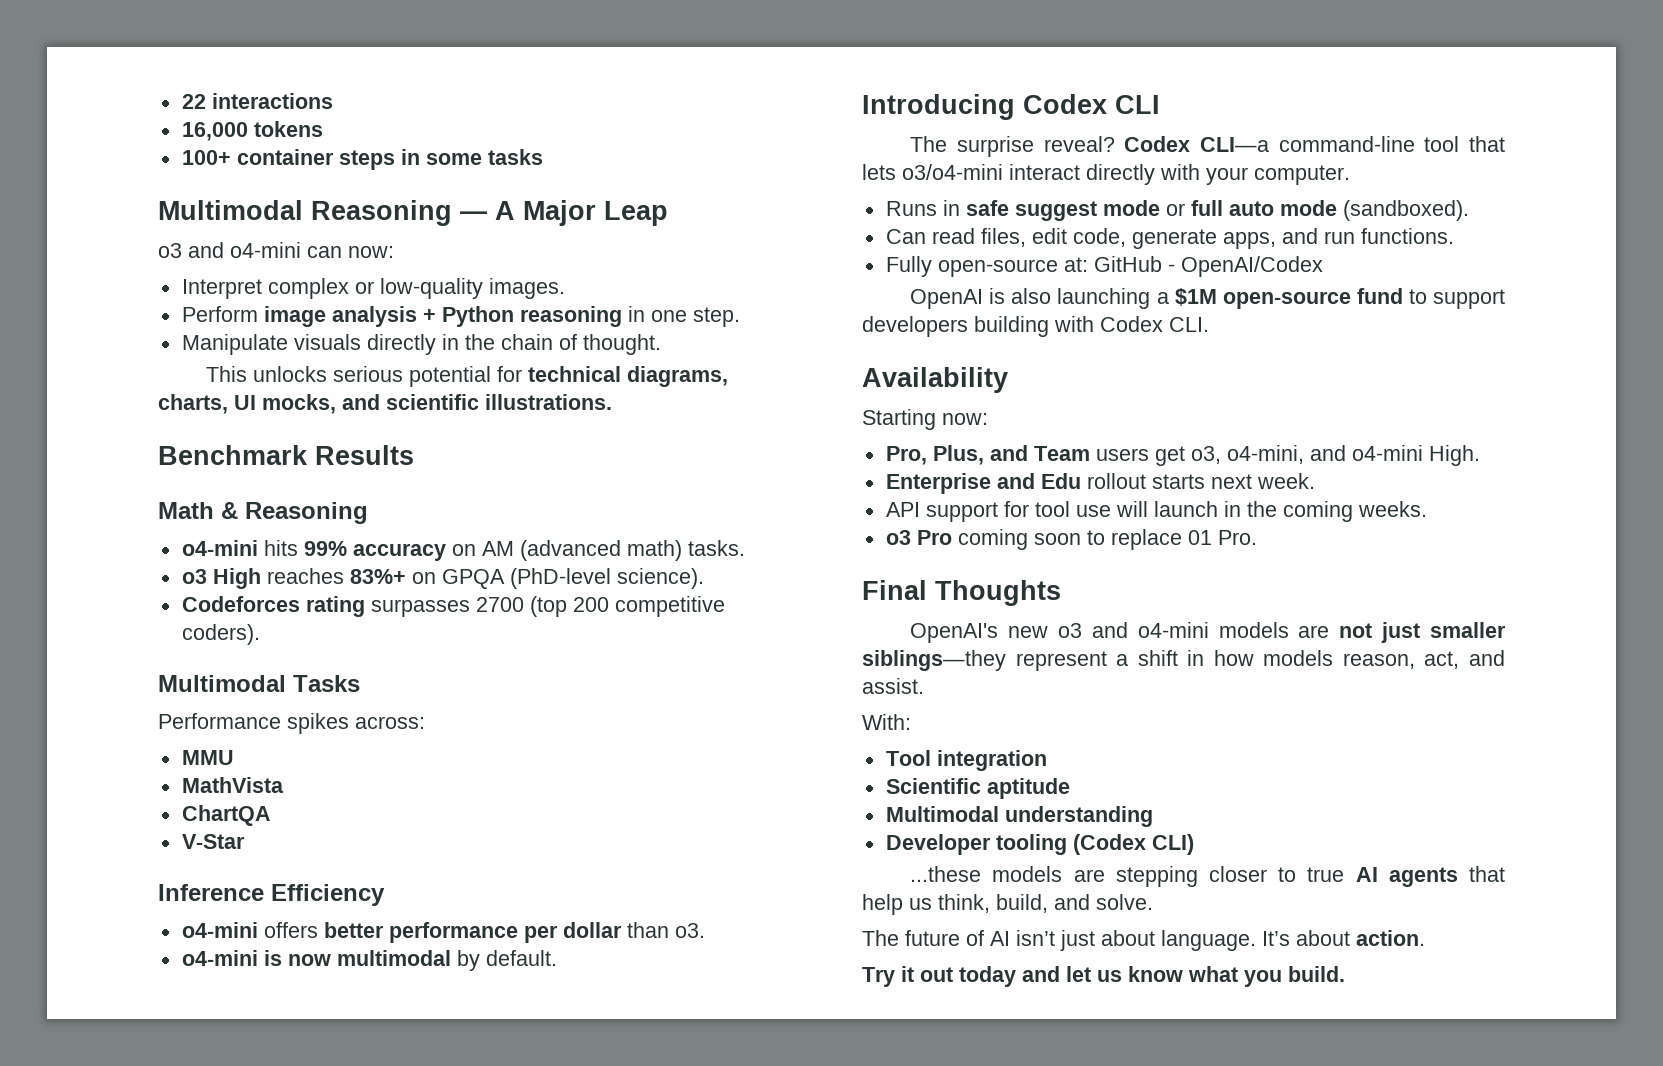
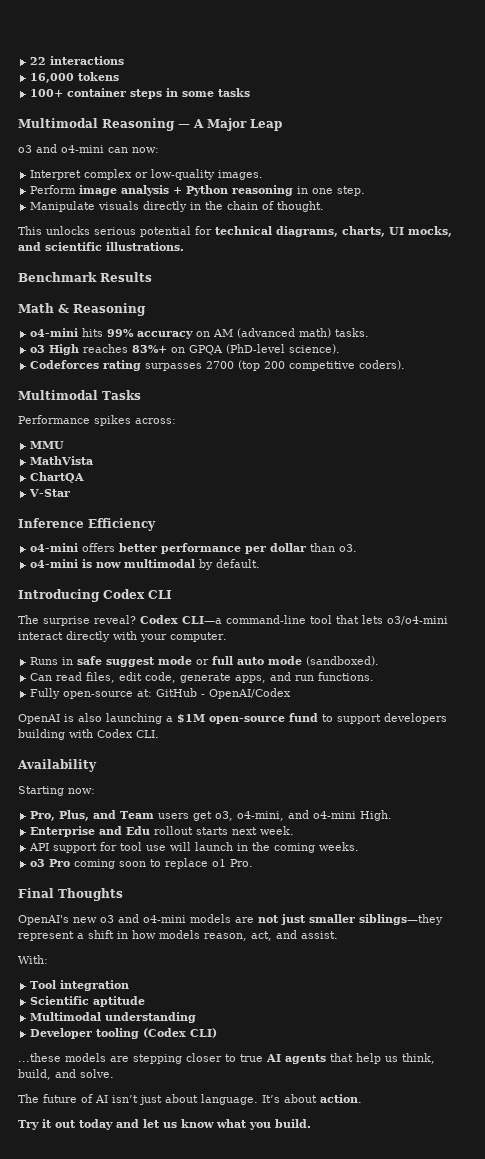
[1187,530,1212,545] 01 -> [212,859,227,867] o1

